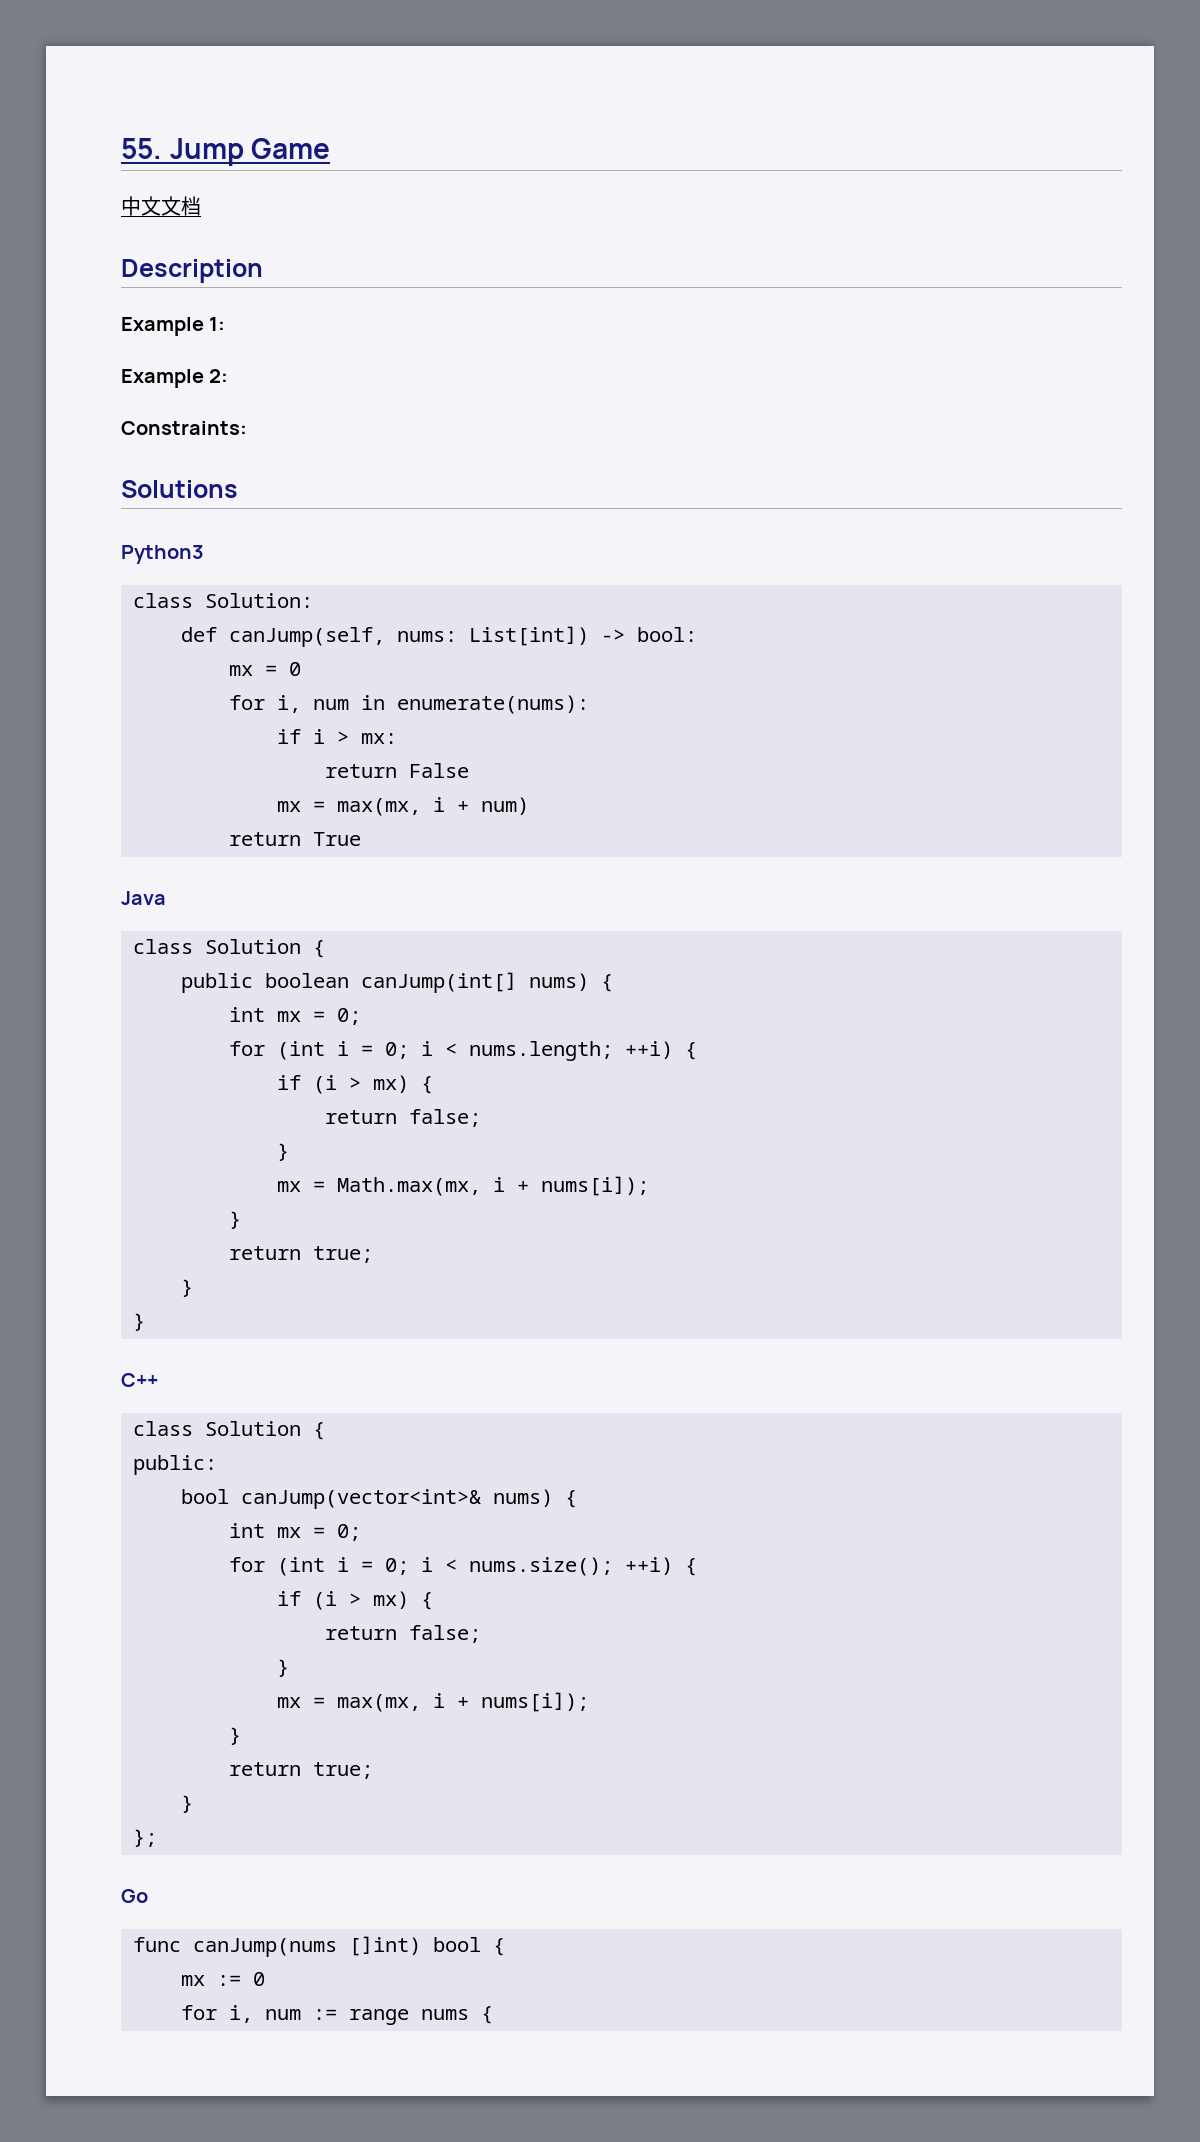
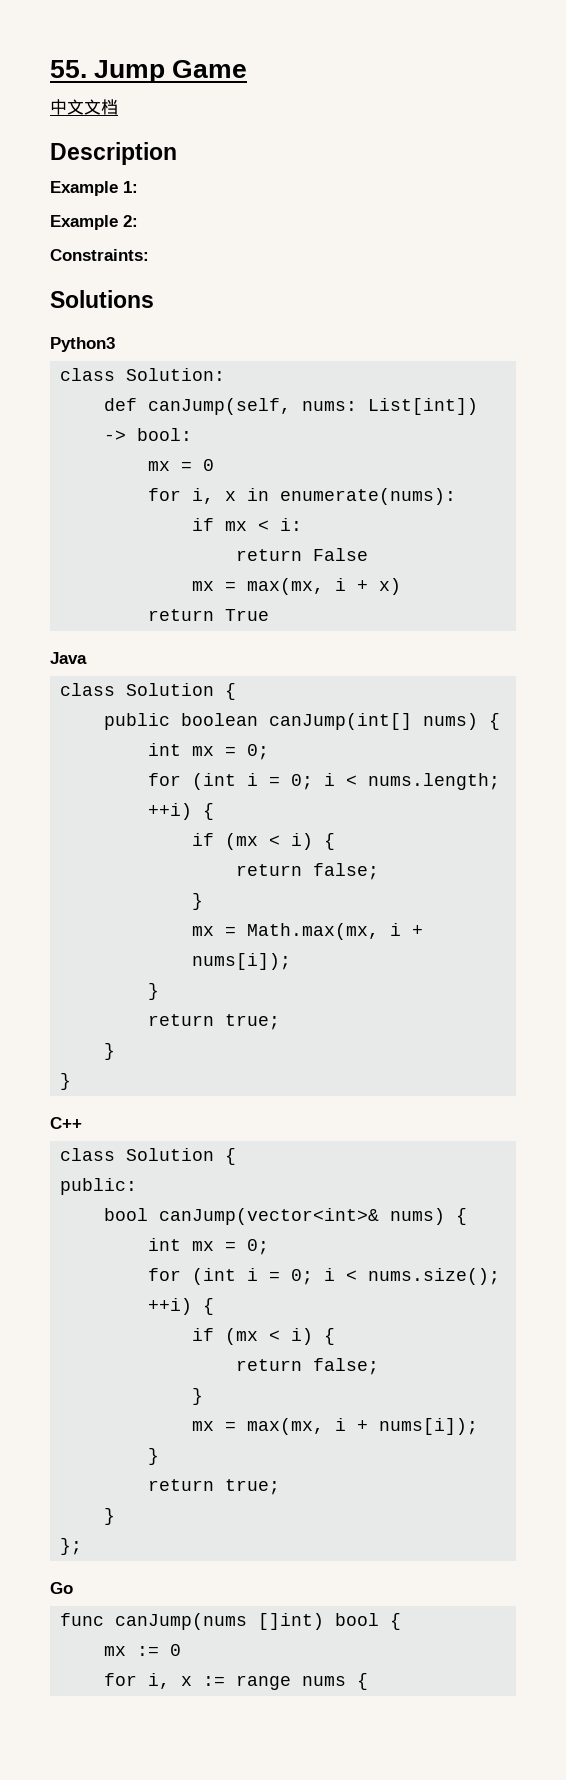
[313,699,349,710] num -> [225,491,237,501] x
[313,729,397,744] i > mx: -> [225,518,303,531] mx < i:
[481,797,529,815] num) -> [379,578,402,595] x)
[313,1075,409,1094] (i > mx) -> [225,833,314,850] (mx < i)
[313,1591,409,1610] (i > mx) -> [225,1328,314,1345] (mx < i)
[265,2009,301,2020] num -> [181,1676,193,1686] x

